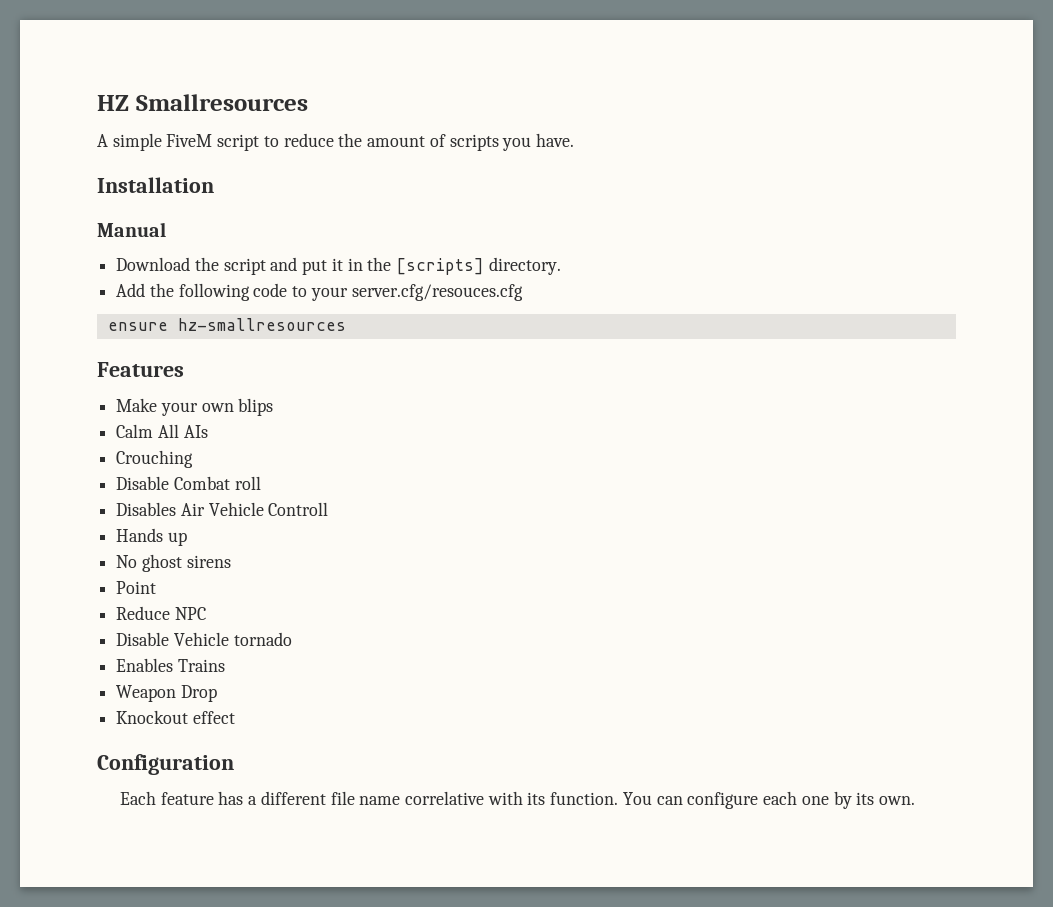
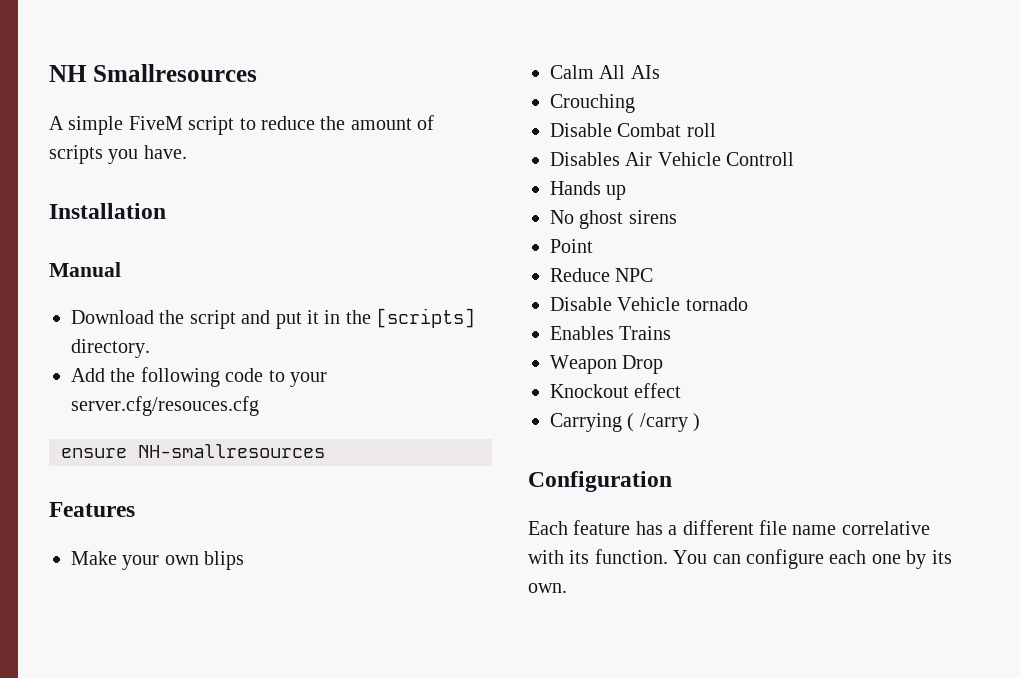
[97,95,129,111] HZ -> [49,65,87,82] NH
[177,318,346,331] hz-smallresources -> [138,444,325,458] NH-smallresources
(235, 717) none -> [550,413,701,432] // Carrying ( /carry )

